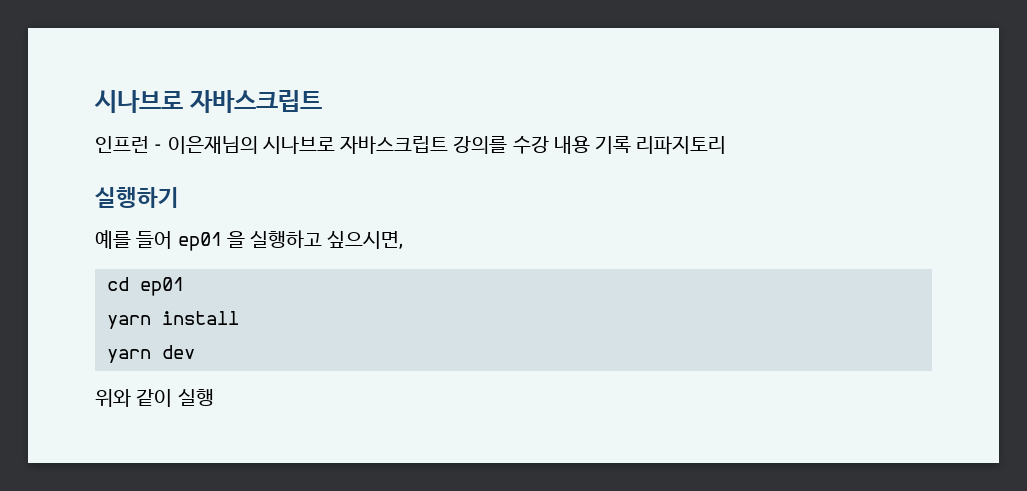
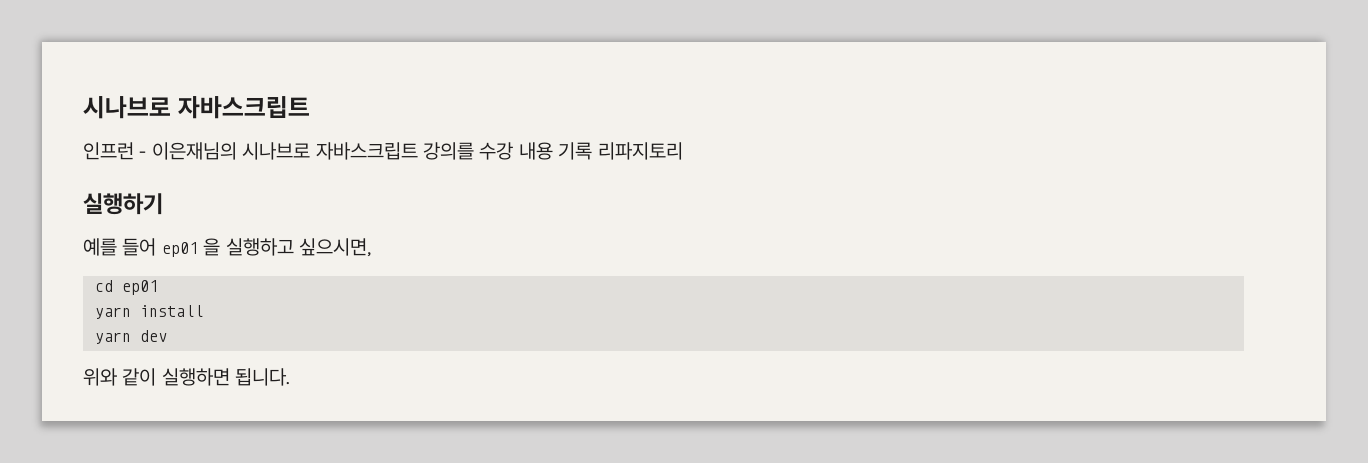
[177,388,214,406] 실행 -> [161,368,291,386] 실행하면 됩니다.

